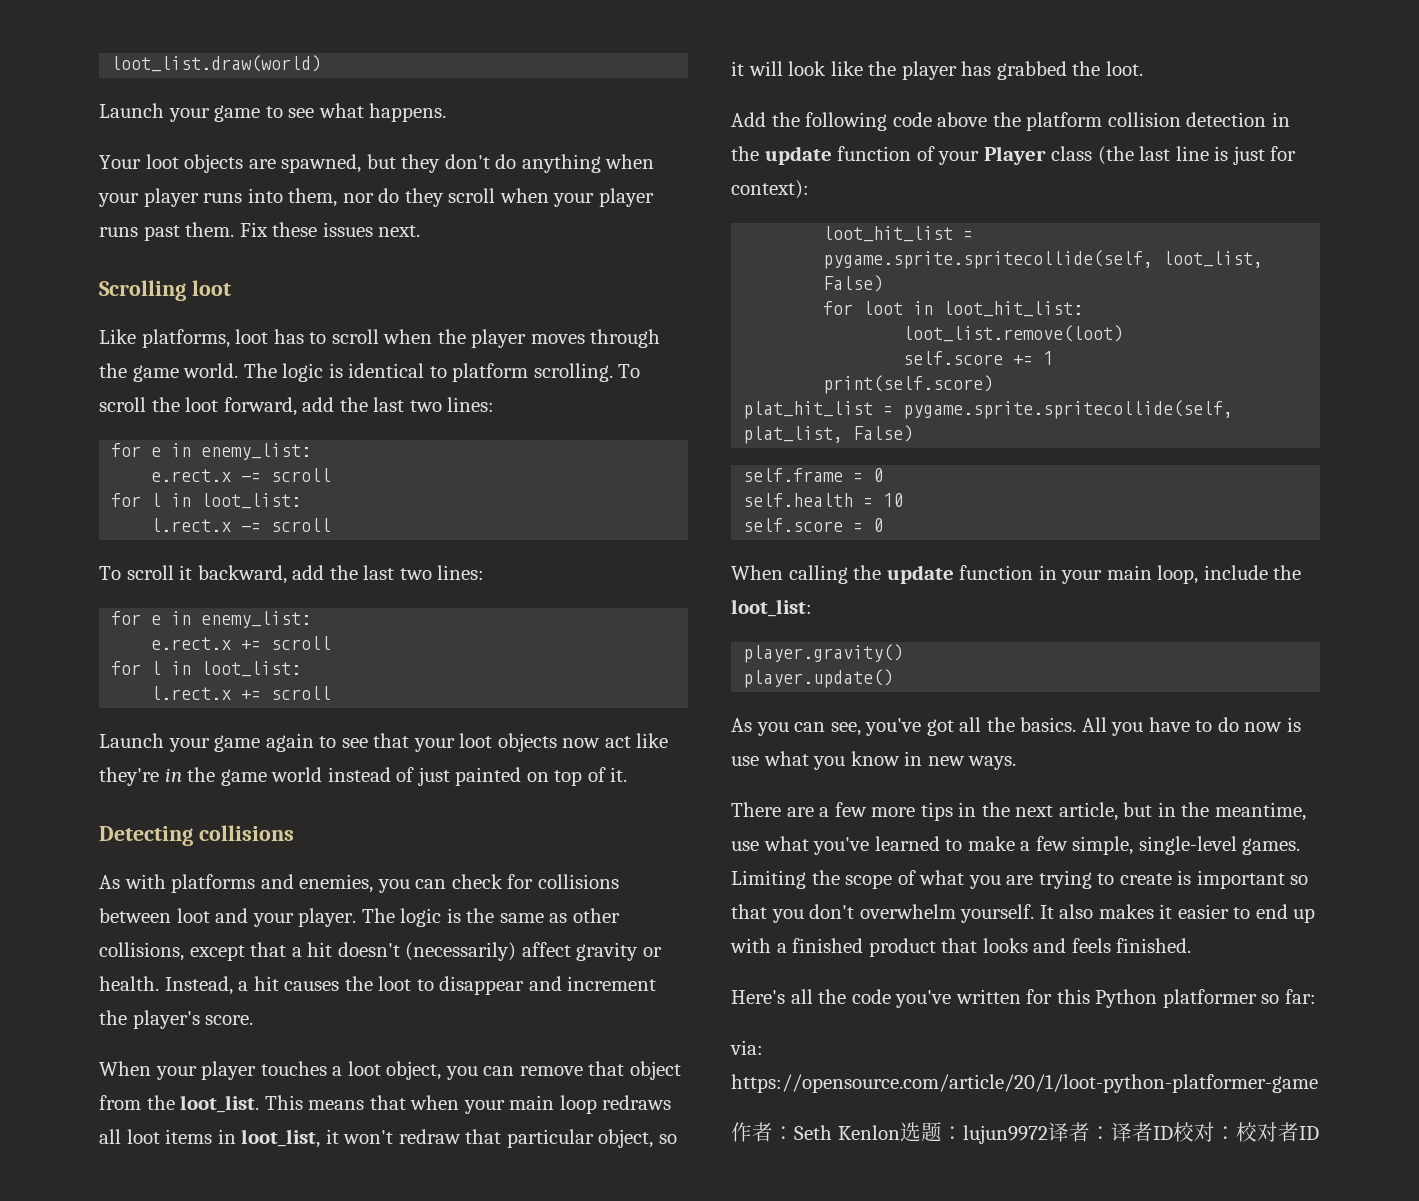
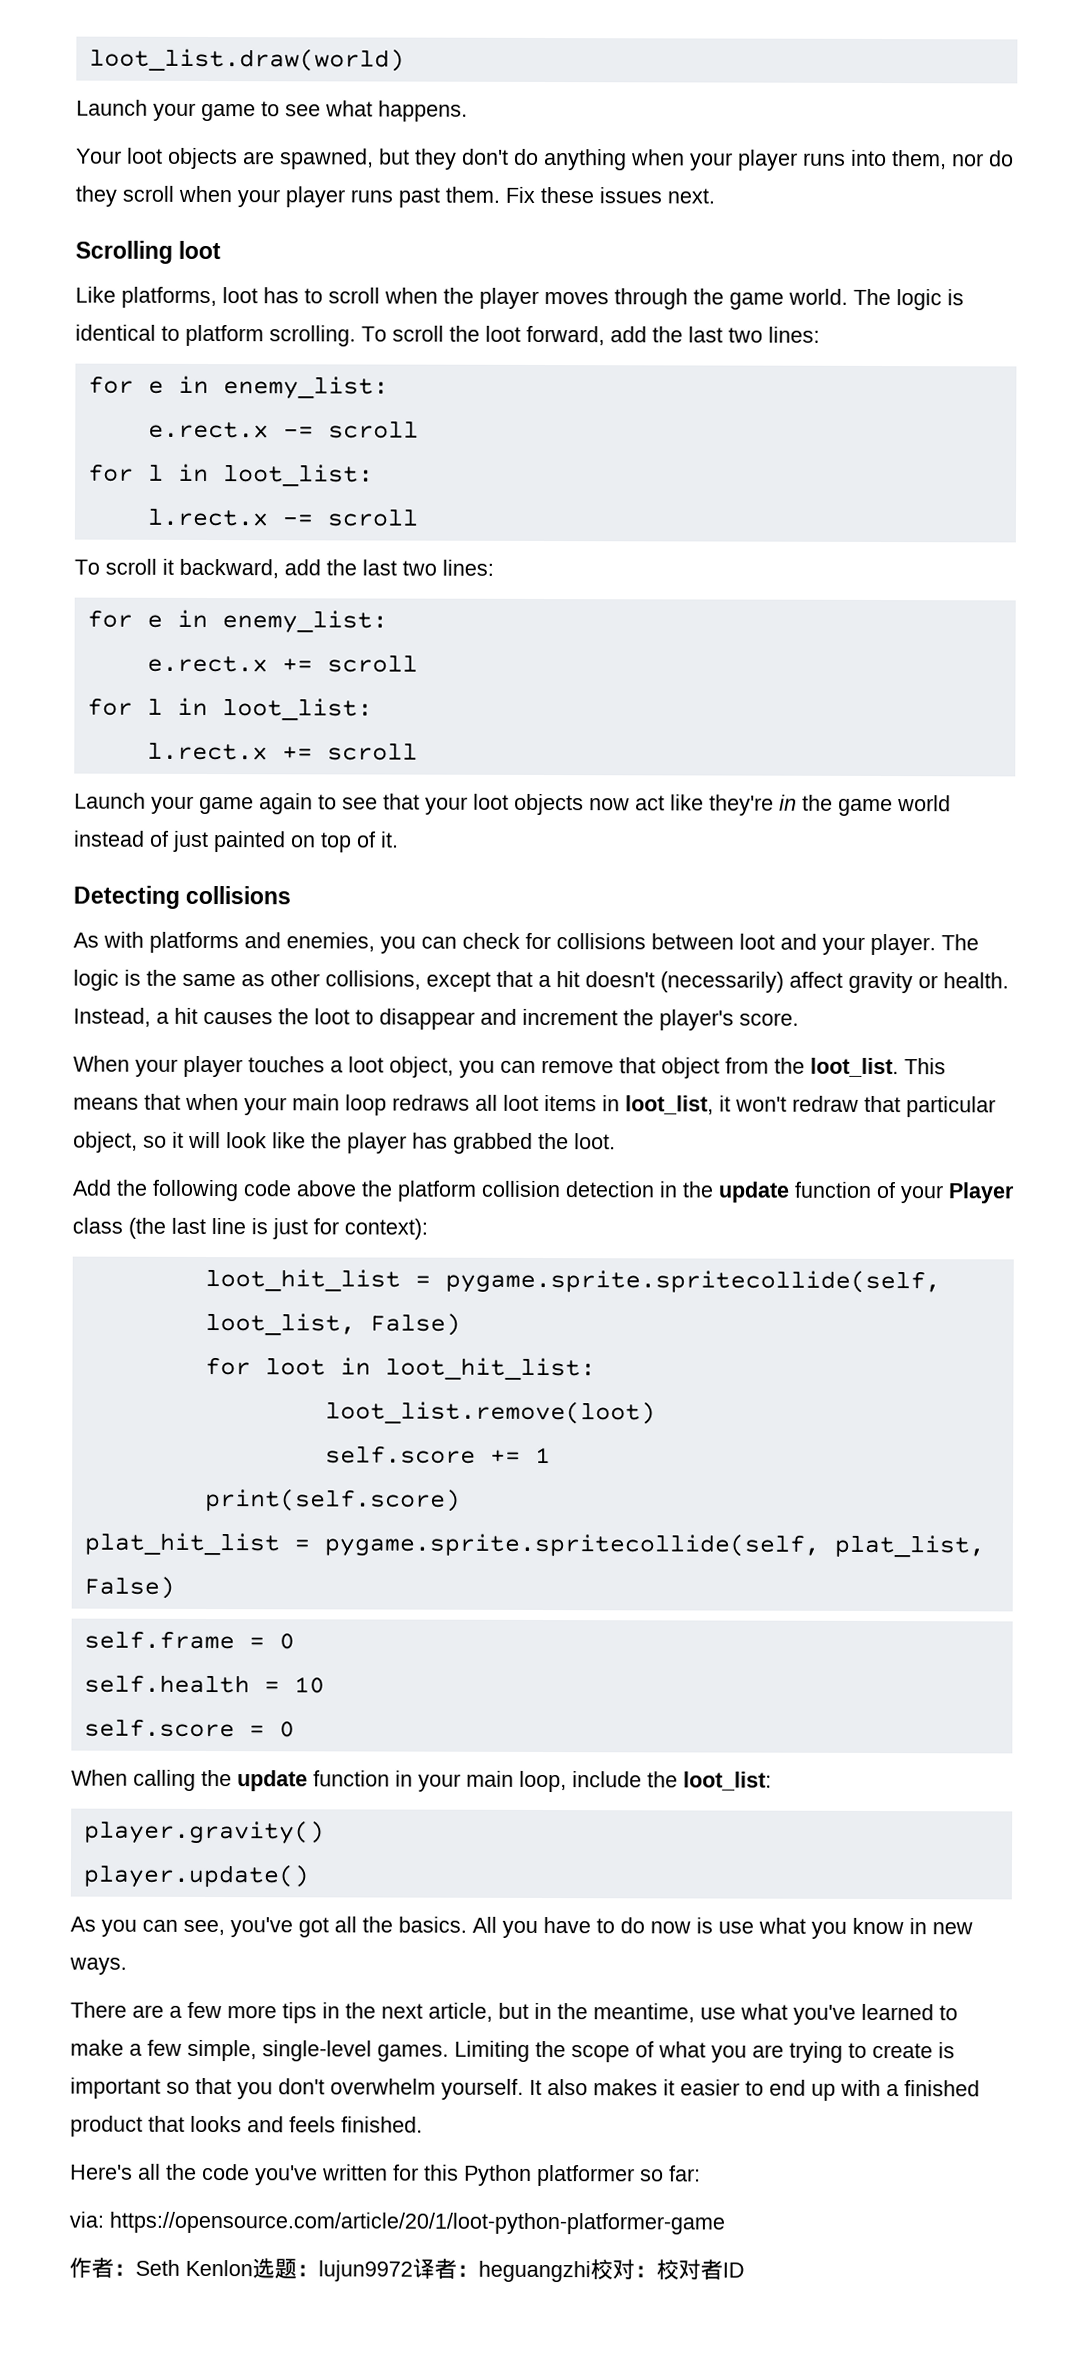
[1110,1122,1173,1142] 译者ID -> [478,2260,591,2283] heguangzhi

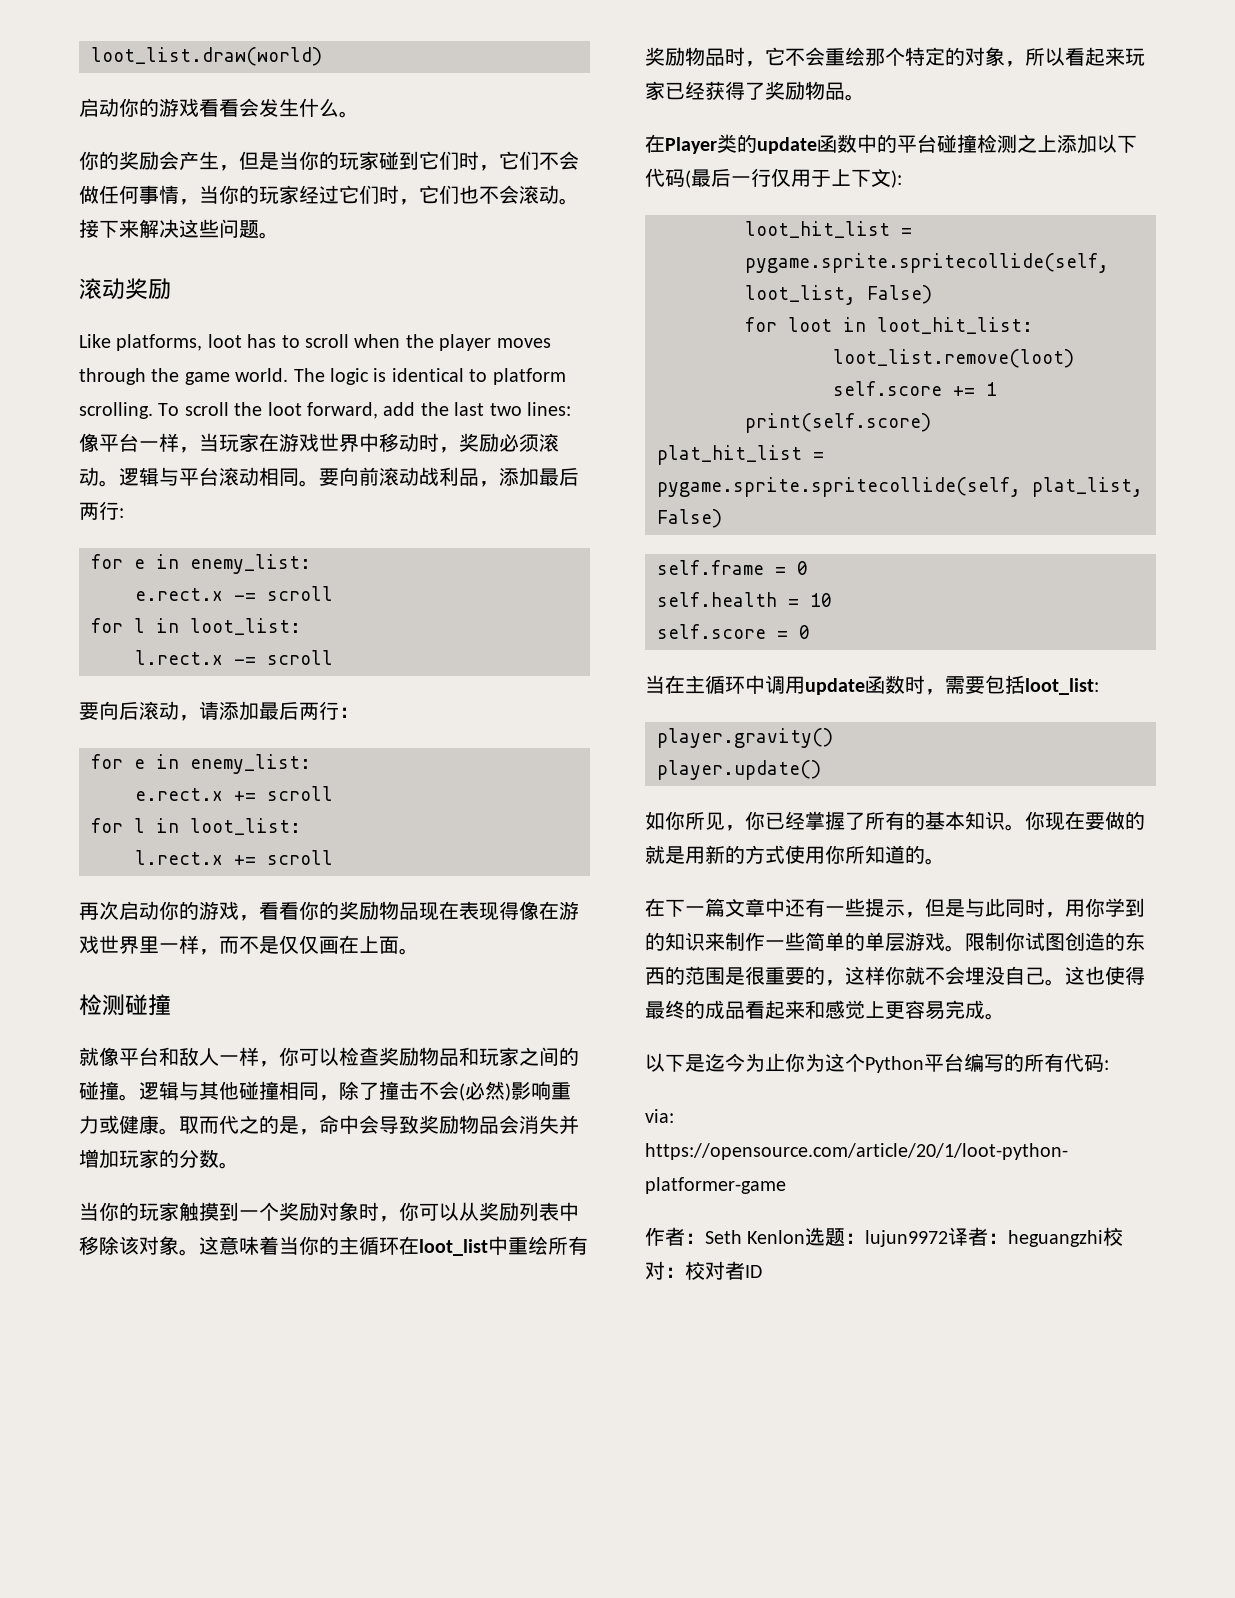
[76,99,468,122] [76,147,1014,171] [75,185,715,208] [75,240,222,264] Launch your game to see what happens. // Your loot objects are spawned, but they don't do anything when your player runs into them, nor do they scroll when your player runs past them. Fix these issues next. // Scrolling loot -> [79,98,359,118] [79,151,579,171] [79,185,579,205] [79,219,279,239] [79,278,171,300] 启动你的游戏看看会发生什么。 // 你的奖励会产生，但是当你的玩家碰到它们时，它们不会做任何事情，当你的玩家经过它们时，它们也不会滚动。接下来解决这些问题。 // 滚动奖励
(820, 334) none -> [79,433,559,453] [79,467,579,487] [79,501,124,520] 像平台一样，当玩家在游戏世界中移动时，奖励必须滚动。逻辑与平台滚动相同。要向前滚动战利品，添加最后两行:
[74,558,494,579] To scroll it backward, add the last two lines: -> [79,701,359,721] 要向后滚动，请添加最后两行：
[74,792,951,817] [74,830,399,853] [73,885,292,909] [73,931,979,956] [73,969,1009,994] [73,1007,799,1031] [73,1055,946,1079] [73,1093,996,1118] [73,1131,616,1154] [72,1179,1015,1204] [72,1217,428,1240] Launch your game again to see that your loot objects now act like they're in the game world instead of just painted on top of it. // Detecting collisions // As with platforms and enemies, you can check for collisions between loot and your player. The logic is the same as other collisions, except that a hit doesn't (necessarily) affect gravity or health. Instead, a hit causes the loot to disappear and increment the player's score. // When your player touches a loot object, you can remove that object from the loot_list. This means that when your main loop redraws all loot items in loot_list, it won't redraw that particular object, so it will look like the player has grabbed the loot. // Add the following code above the platform collision detection in the update function of your Player class (the last line is just for context): -> [79,901,579,921] [79,935,419,955] [79,994,171,1016] [79,1047,579,1067] [79,1081,571,1101] [79,1115,579,1135] [79,1149,239,1169] [79,1202,579,1222] [79,1236,588,1256] [645,47,1145,67] [645,81,865,101] [645,134,1137,154] [645,168,902,188] 再次启动你的游戏，看看你的奖励物品现在表现得像在游戏世界里一样，而不是仅仅画在上面。 // 检测碰撞 // 就像平台和敌人一样，你可以检查奖励物品和玩家之间的碰撞。逻辑与其他碰撞相同，除了撞击不会(必然)影响重力或健康。取而代之的是，命中会导致奖励物品会消失并增加玩家的分数。 // 当你的玩家触摸到一个奖励对象时，你可以从奖励列表中移除该对象。这意味着当你的主循环在loot_list中重绘所有奖励物品时，它不会重绘那个特定的对象，所以看起来玩家已经获得了奖励物品。 // 在Player类的update函数中的平台碰撞检测之上添加以下代码(最后一行仅用于上下文):
[71,1769,772,1793] [83,1820,325,1845] [82,1864,309,1889] [70,1916,973,1939] [69,1957,127,1975] [70,2001,958,2025] [70,2039,955,2063] [70,2077,980,2101] [70,2115,423,2137] [70,2163,701,2187] When calling the update function in your main loop, include the loot_list: // player.gravity() // player.update() // As you can see, you've got all the basics. All you have to do now is use what you know in new ways. // There are a few more tips in the next article, but in the meantime, use what you've learned to make a few simple, single-level games. Limiting the scope of what you are trying to create is important so that you don't overwhelm yourself. It also makes it easier to end up with a finished product that looks and feels finished. // Here's all the code you've written for this Python platformer so far: -> [645,675,1099,695] [657,728,833,748] [657,760,821,780] [645,811,1145,831] [645,845,945,865] [645,898,1145,918] [645,932,1145,952] [645,966,1145,986] [645,1000,1005,1020] [645,1053,1109,1073] 当在主循环中调用update函数时，需要包括loot_list: // player.gravity() // player.update() // 如你所见，你已经掌握了所有的基本知识。你现在要做的就是用新的方式使用你所知道的。 // 在下一篇文章中还有一些提示，但是与此同时，用你学到的知识来制作一些简单的单层游戏。限制你试图创造的东西的范围是很重要的，这样你就不会埋没自己。这也使得最终的成品看起来和感觉上更容易完成。 // 以下是迄今为止你为这个Python平台编写的所有代码:

